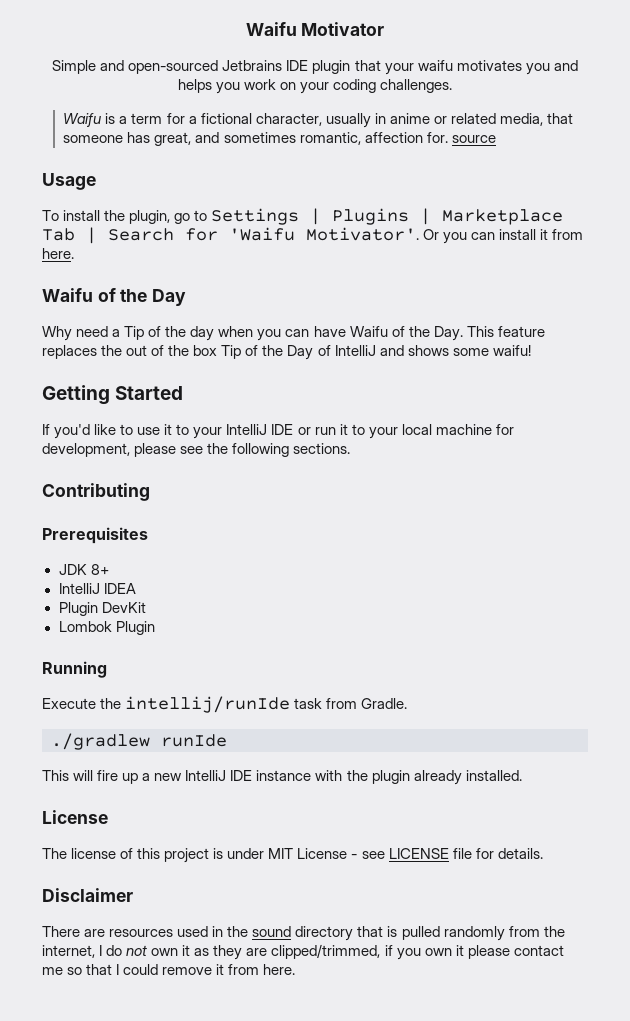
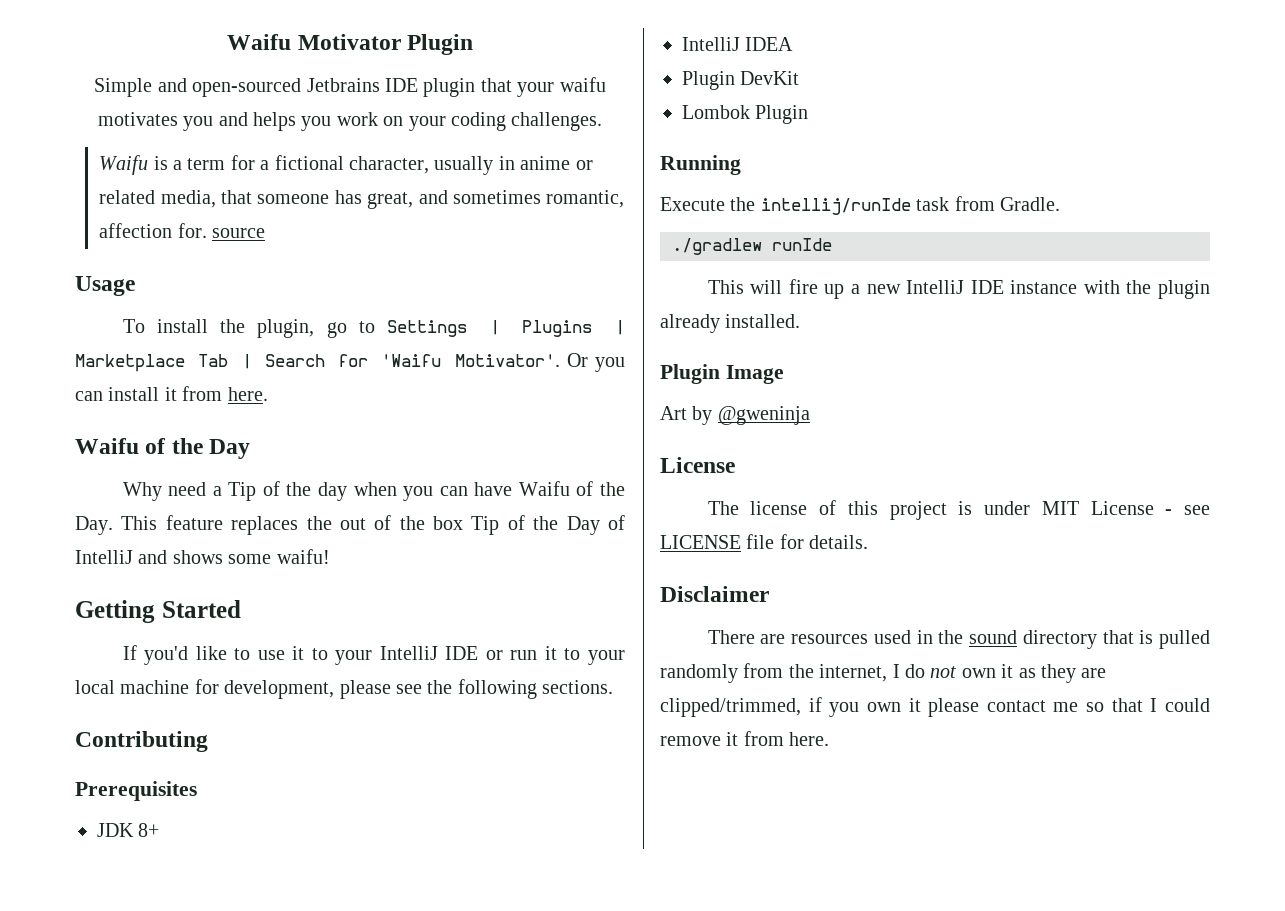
(385, 29) none -> [406,34,473,55] Plugin
(522, 775) none -> [660,364,784,384] [660,406,810,425] // Plugin Image // Art by @gweninja

